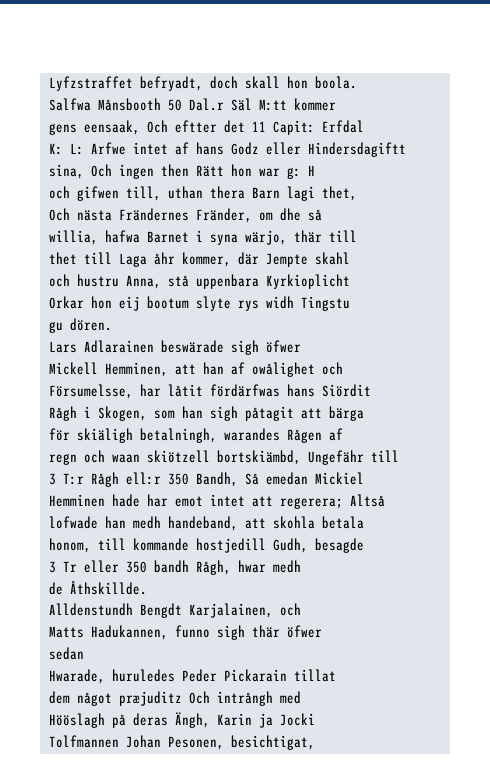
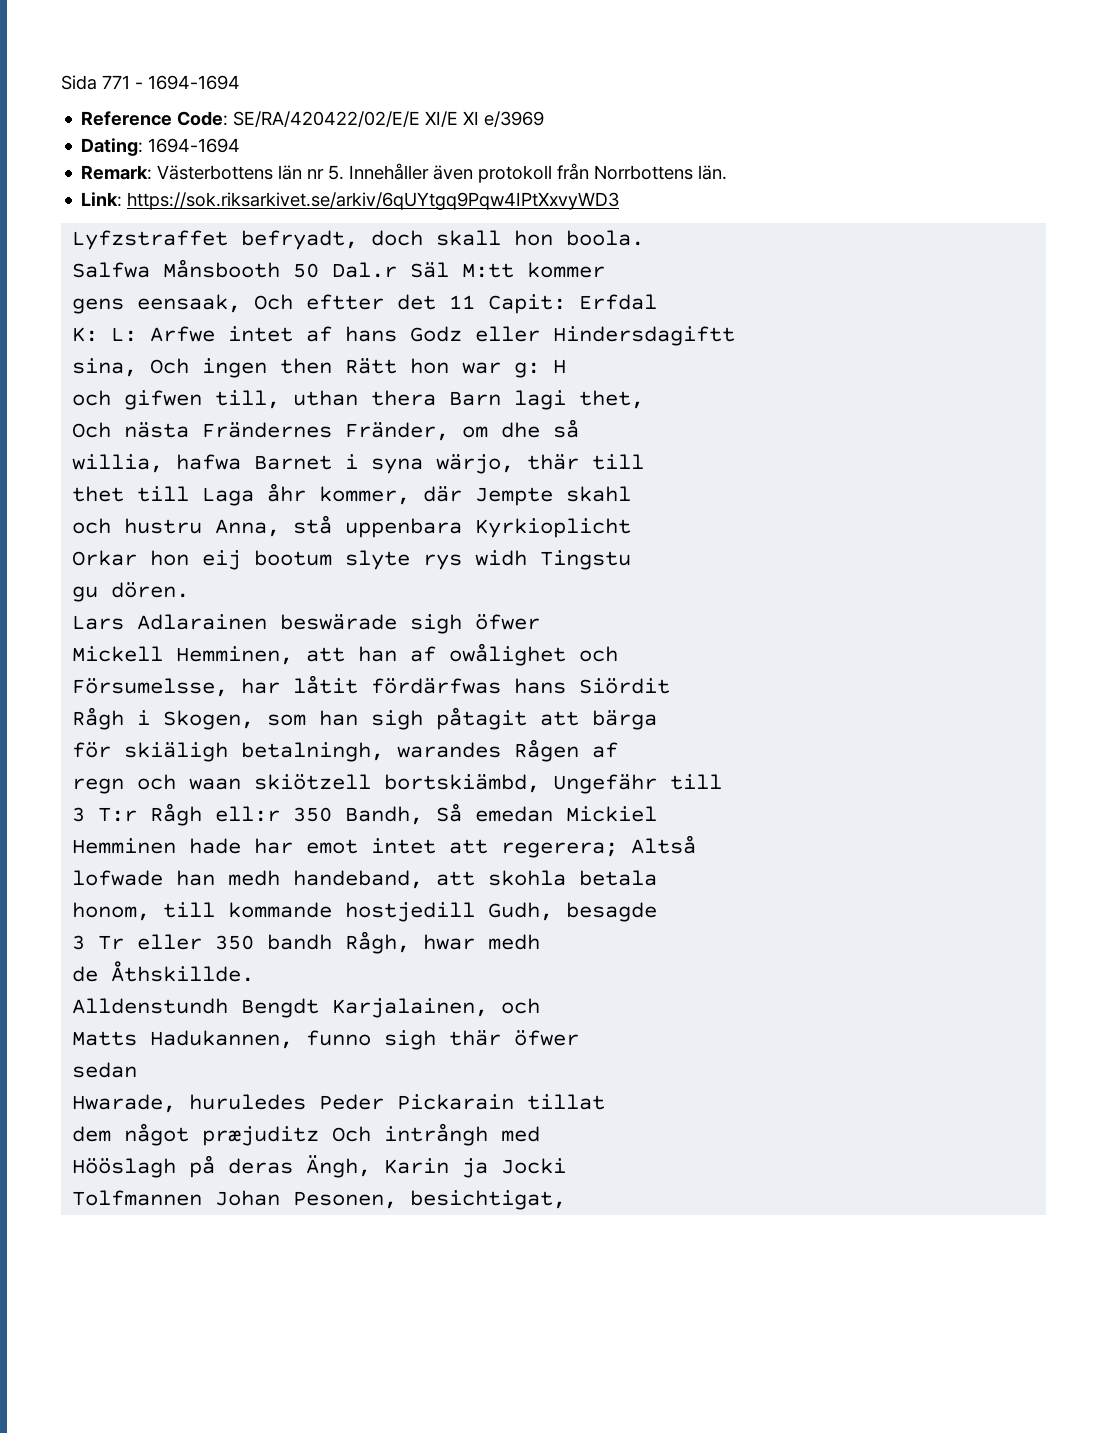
(49, 83) none -> [61,75,240,90] [81,111,545,127] [81,138,241,156] [81,163,728,183] [81,192,620,210] Sida 771 - 1694-1694 // Reference Code: SE/RA/420422/02/E/E XI/E XI e/3969 // Dating: 1694-1694 // Remark: Västerbottens län nr 5. Innehåller även protokoll från Norrbottens län. // Link: https://sok.riksarkivet.se/arkiv/6qUYtgq9Pqw4IPtXxvyWD3 //

